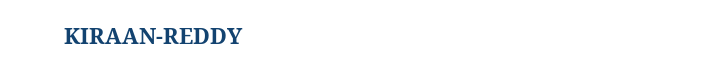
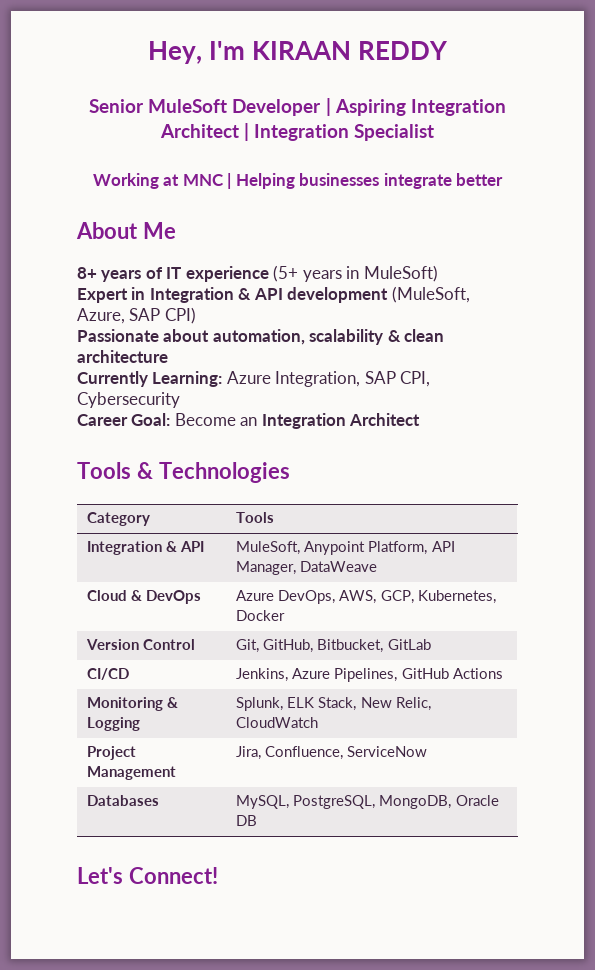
[64,28,243,44] KIRAAN-REDDY -> [147,41,449,64] [89,98,506,116] [159,123,435,141] [92,173,504,189] [76,222,176,239] [77,265,438,282] [77,286,470,303] [77,307,196,324] [77,329,445,345] [77,350,168,363] [77,371,431,387] [77,392,180,408] [77,413,421,429] [77,462,290,483] [87,512,151,526] [236,512,275,523] [87,541,205,555] [236,541,455,555] [236,561,378,575] [87,590,202,604] [236,590,496,604] [236,610,286,621] [86,639,196,650] [236,639,431,653] [87,668,130,680] [236,668,503,682] [87,697,179,711] [87,717,141,731] [236,697,431,711] [236,717,319,728] [87,746,137,760] [87,766,177,780] [236,746,428,760] [87,795,160,806] [236,795,499,809] [236,815,258,826] [77,867,218,884] Hey, I'm KIRAAN REDDY // Senior MuleSoft Developer | Aspiring Integration Architect | Integration Specialist // Working at MNC | Helping businesses integrate better // About Me // 8+ years of IT experience (5+ years in MuleSoft) // Expert in Integration & API development (MuleSoft, Azure, SAP CPI) // Passionate about automation, scalability & clean architecture // Currently Learning: Azure Integration, SAP CPI, Cybersecurity // Career Goal: Become an Integration Architect // Tools & Technologies // Category | Tools // Integration & API | MuleSoft, Anypoint Platform, API Manager, DataWeave // Cloud & DevOps | Azure DevOps, AWS, GCP, Kubernetes, Docker // Version Control | Git, GitHub, Bitbucket, GitLab // CI/CD | Jenkins, Azure Pipelines, GitHub Actions // Monitoring & Logging | Splunk, ELK Stack, New Relic, CloudWatch // Project Management | Jira, Confluence, ServiceNow // Databases | MySQL, PostgreSQL, MongoDB, Oracle DB // Let's Connect!

